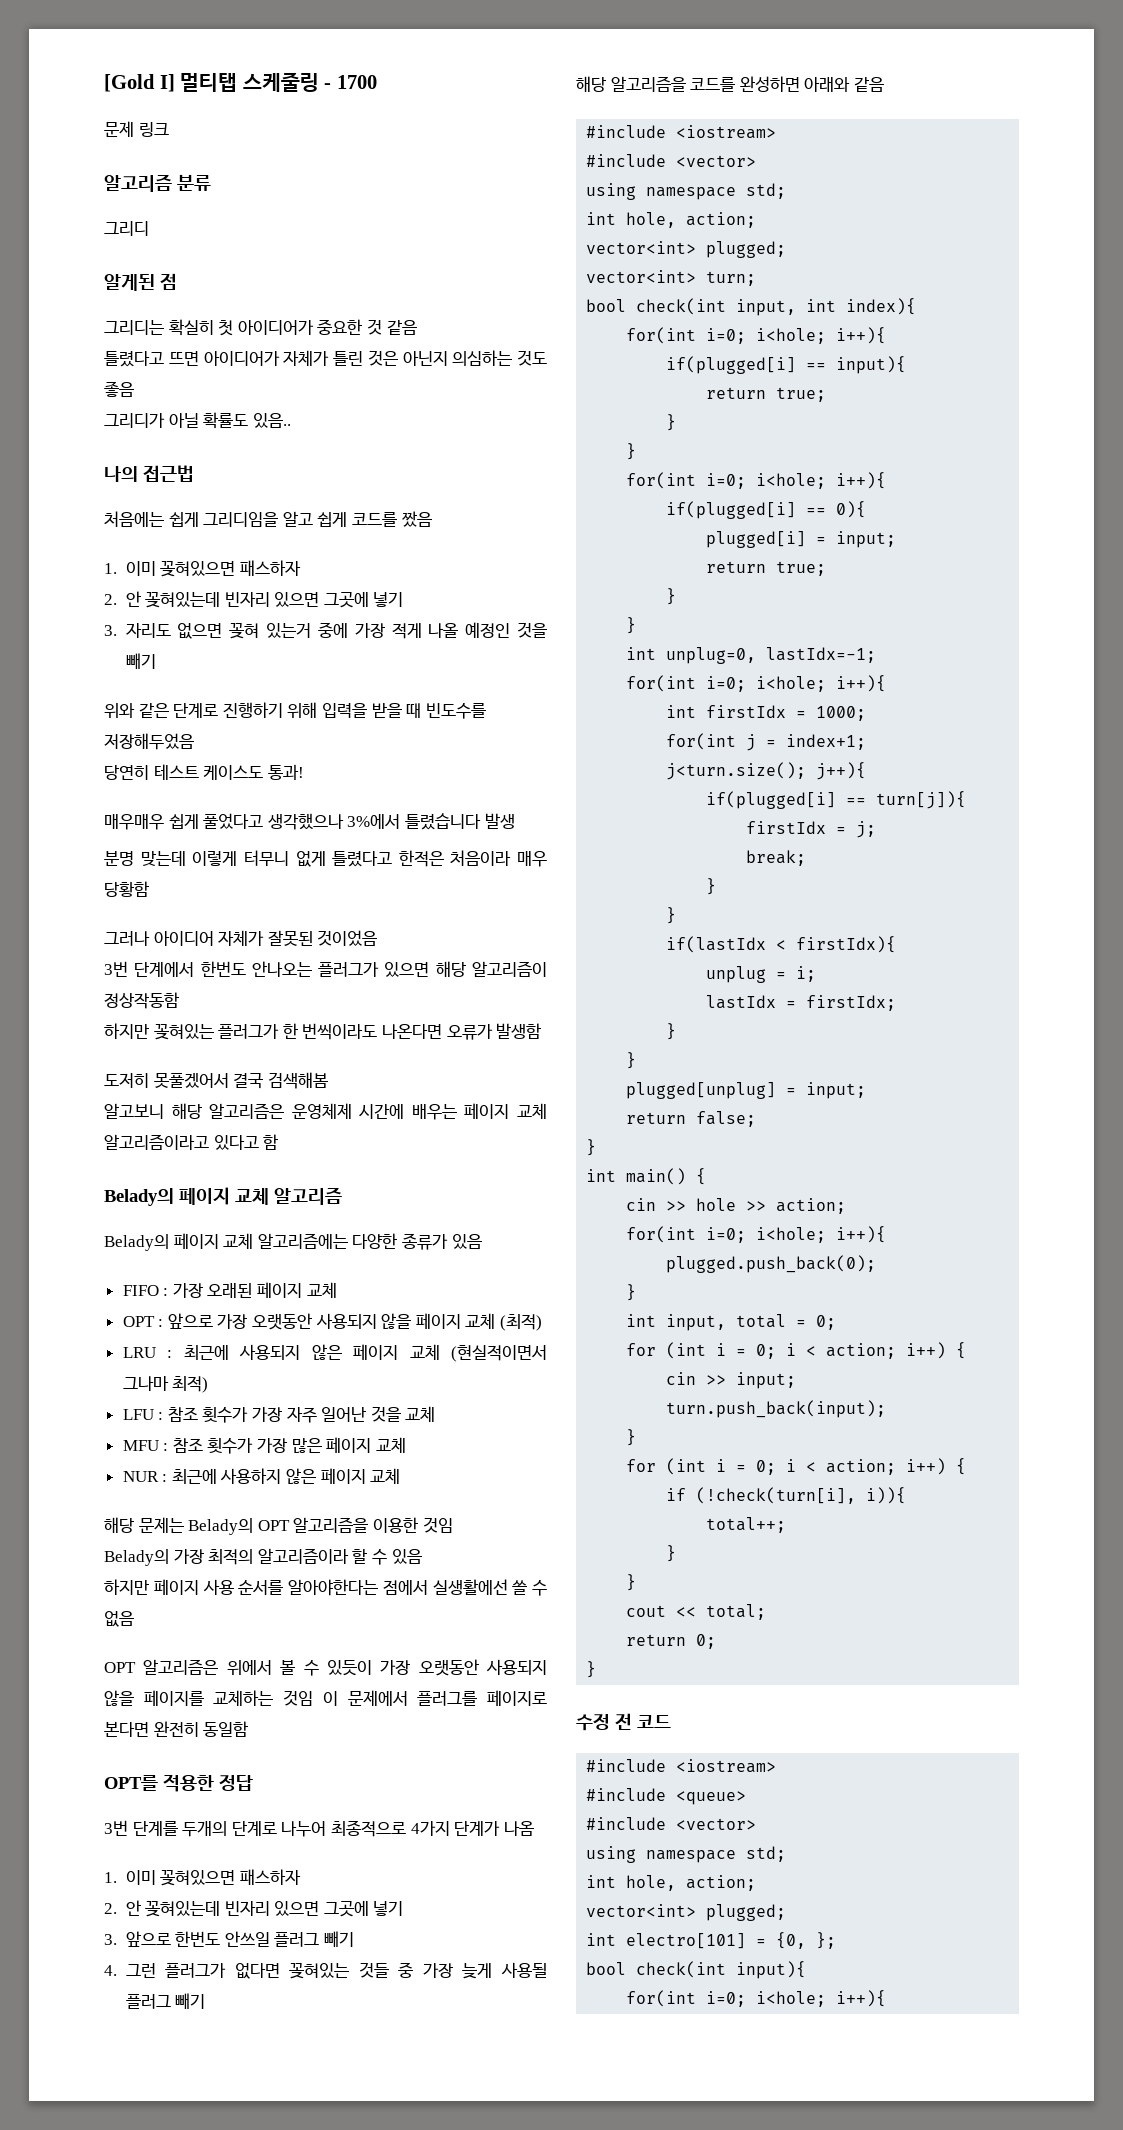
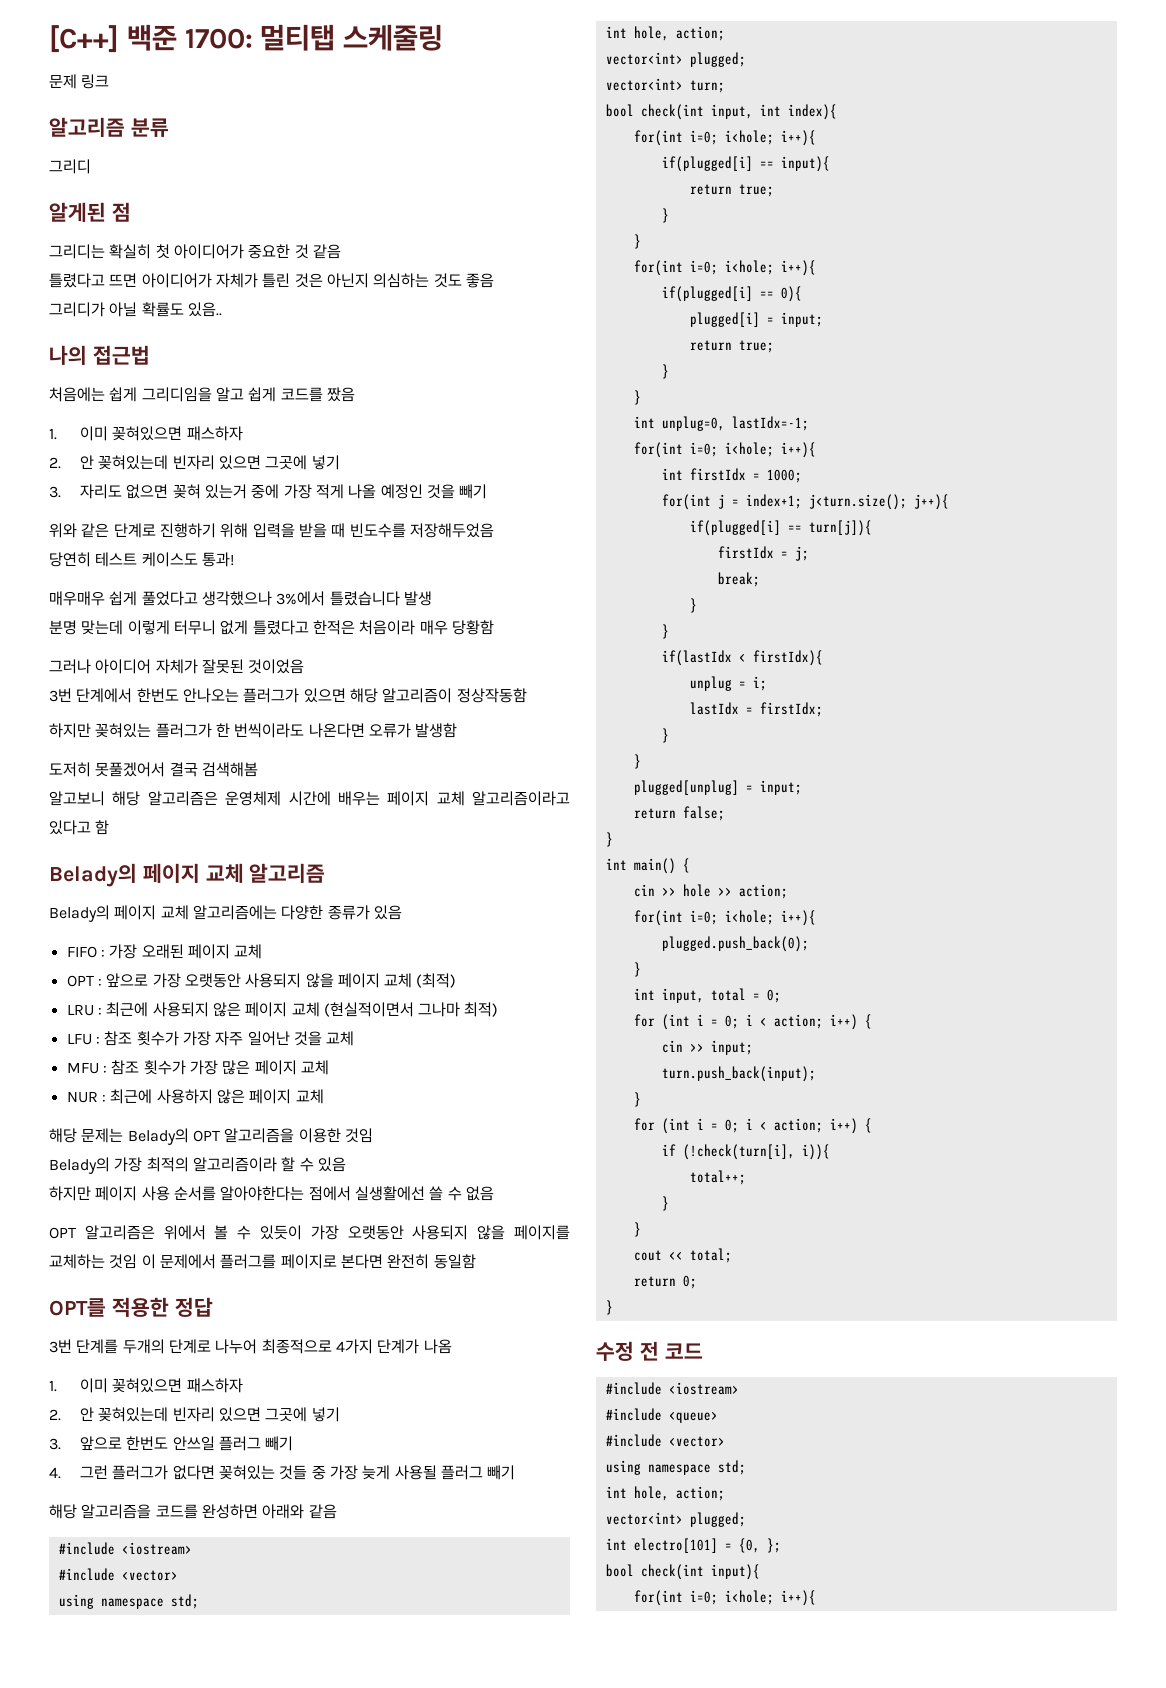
[104,74,175,92] [Gold I] -> [49,24,253,53] [C++] 백준 1700:
[324,75,377,89] - 1700 -> (444, 37) none

